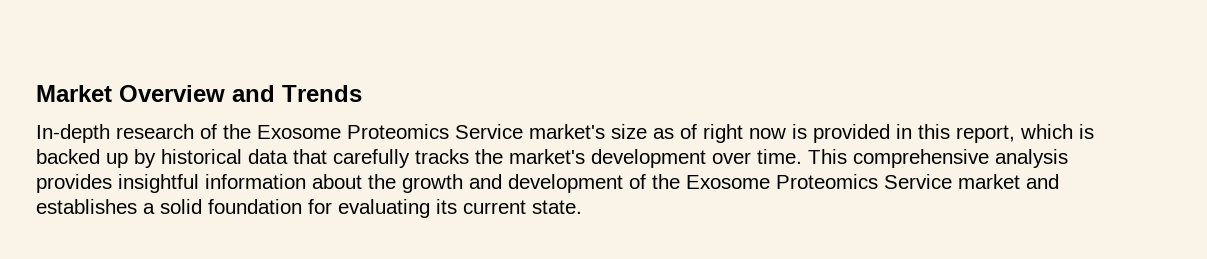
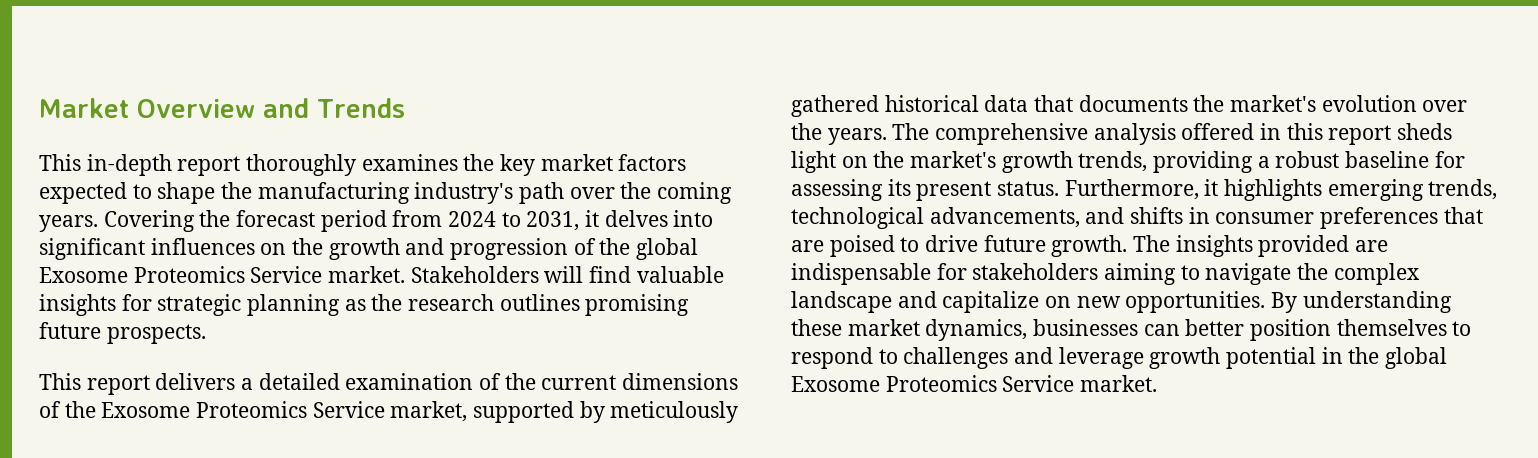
[36,124,1094,143] [36,149,1068,168] [36,174,1059,193] [36,199,582,218] In-depth research of the Exosome Proteomics Service market's size as of right now is provided in this report, which is backed up by historical data that carefully tracks the market's development over time. This comprehensive analysis provides insightful information about the growth and development of the Exosome Proteomics Service market and establishes a solid foundation for evaluating its current state. -> [39,154,687,176] [39,182,733,204] [39,210,714,232] [39,238,699,260] [39,266,724,283] [39,294,690,316] [39,322,206,344] [39,373,739,395] [39,401,739,423] [791,95,1468,117] [791,123,1453,145] [791,151,1465,173] [791,179,1498,201] [791,207,1483,229] [791,235,1389,257] [791,263,1420,285] [791,291,1452,313] [791,319,1472,341] [791,347,1448,369] [791,375,1158,392] This in-depth report thoroughly examines the key market factors expected to shape the manufacturing industry's path over the coming years. Covering the forecast period from 2024 to 2031, it delves into significant influences on the growth and progression of the global Exosome Proteomics Service market. Stakeholders will find valuable insights for strategic planning as the research outlines promising future prospects. // This report delivers a detailed examination of the current dimensions of the Exosome Proteomics Service market, supported by meticulously gathered historical data that documents the market's evolution over the years. The comprehensive analysis offered in this report sheds light on the market's growth trends, providing a robust baseline for assessing its present status. Furthermore, it highlights emerging trends, technological advancements, and shifts in consumer preferences that are poised to drive future growth. The insights provided are indispensable for stakeholders aiming to navigate the complex landscape and capitalize on new opportunities. By understanding these market dynamics, businesses can better position themselves to respond to challenges and leverage growth potential in the global Exosome Proteomics Service market.

